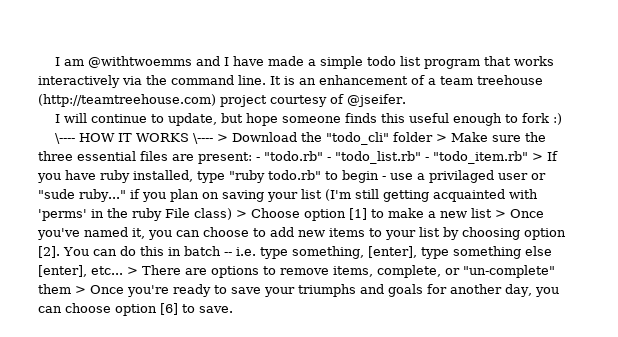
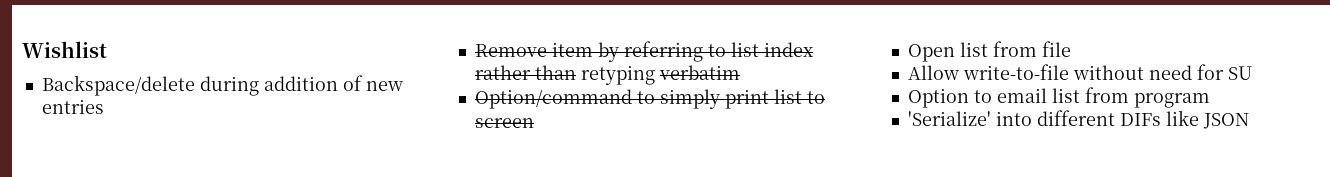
[54,56,554,69] [38,75,543,88] [38,94,406,107] [54,113,562,126] [54,132,546,145] [38,151,558,164] [37,170,546,183] [38,189,538,202] [38,208,544,221] [37,227,566,240] [38,246,552,259] [38,265,555,278] [38,284,559,297] [38,303,233,316] I am @withtwoemms and I have made a simple todo list program that works interactively via the command line. It is an enhancement of a team treehouse (http://teamtreehouse.com) project courtesy of @jseifer. // I will continue to update, but hope someone finds this useful enough to fork :) // \---- HOW IT WORKS \---- > Download the "todo_cli" folder > Make sure the three essential files are present: - "todo.rb" - "todo_list.rb" - "todo_item.rb" > If you have ruby installed, type "ruby todo.rb" to begin - use a privilaged user or "sude ruby..." if you plan on saving your list (I'm still getting acquainted with 'perms' in the ruby File class) > Choose option [1] to make a new list > Once you've named it, you can choose to add new items to your list by choosing option [2]. You can do this in batch -- i.e. type something, [enter], type something else [enter], etc... > There are options to remove items, complete, or "un-complete" them > Once you're ready to save your triumphs and goals for another day, you can choose option [6] to save. -> [22,41,107,58] [41,75,403,96] [41,99,104,114] [474,41,813,62] [474,65,740,85] [474,89,825,109] [474,118,534,128] [907,41,1071,62] [907,64,1252,80] [907,87,1210,108] [907,110,1249,129] Wishlist // Backspace/delete during addition of new entries // Remove item by referring to list index rather than retyping verbatim // Option/command to simply print list to screen // Open list from file // Allow write-to-file without need for SU // Option to email list from program // 'Serialize' into different DIFs like JSON

